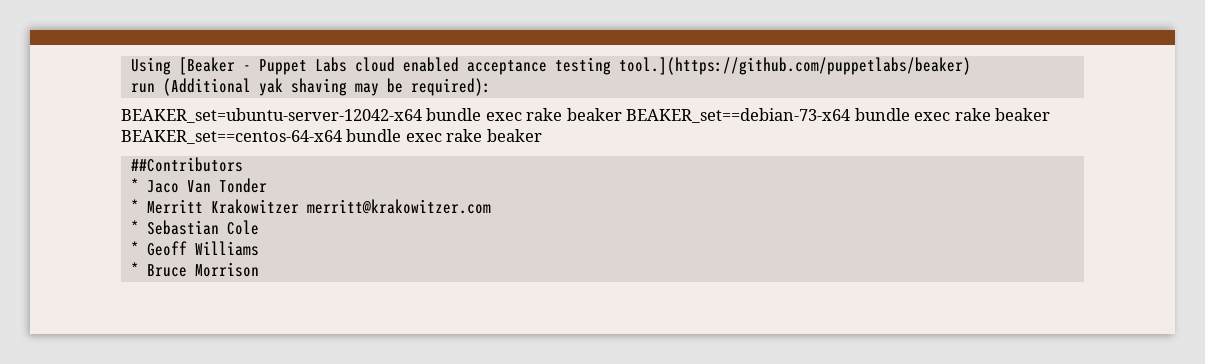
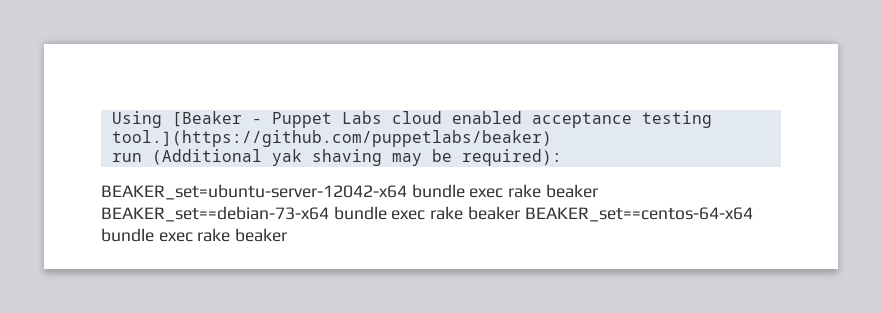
[130,157,243,172] [130,178,267,193] [130,199,491,214] [130,220,259,235] [130,241,259,256] [130,262,259,277] // ##Contributors // * Jaco Van Tonder // * Merritt Krakowitzer merritt@krakowitzer.com // * Sebastian Cole // * Geoff Williams // * Bruce Morrison -> (288, 235) none

